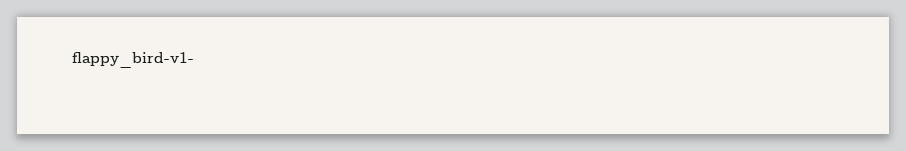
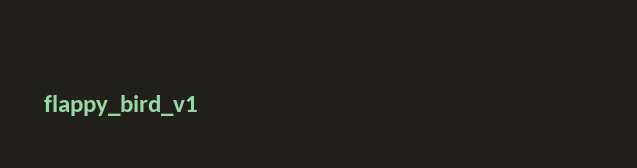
[72,52,194,68] flappy_bird-v1- -> [44,95,198,116] flappy_bird_v1

